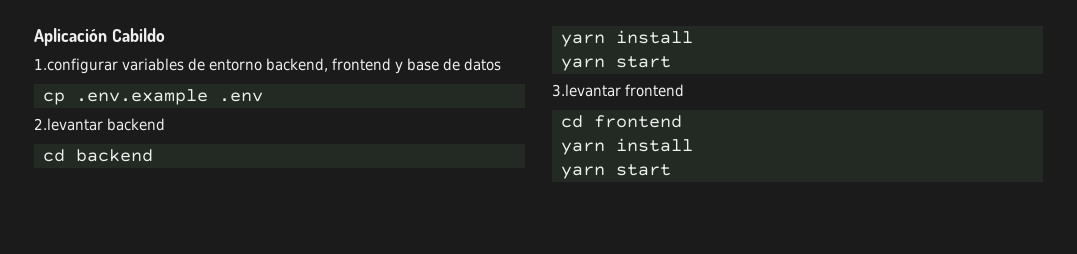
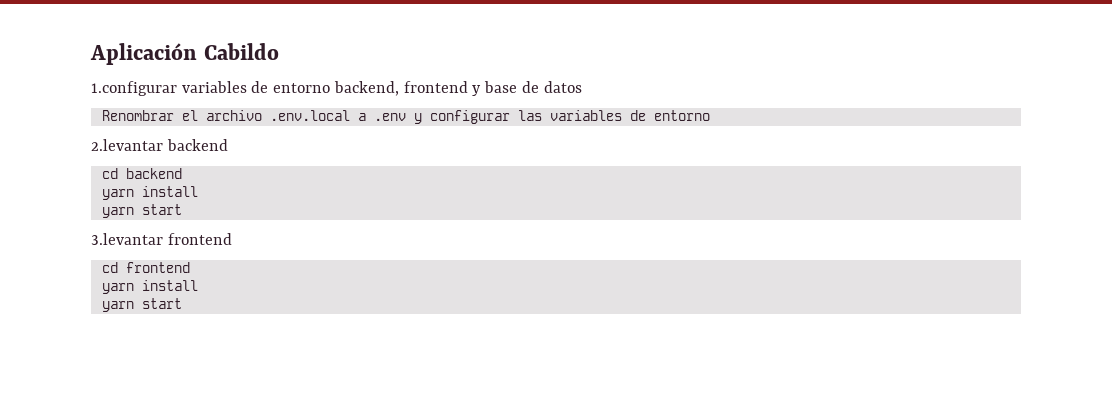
[43,89,263,105] cp .env.example .env -> [101,110,710,124] Renombrar el archivo .env.local a .env y configurar las variables de entorno

